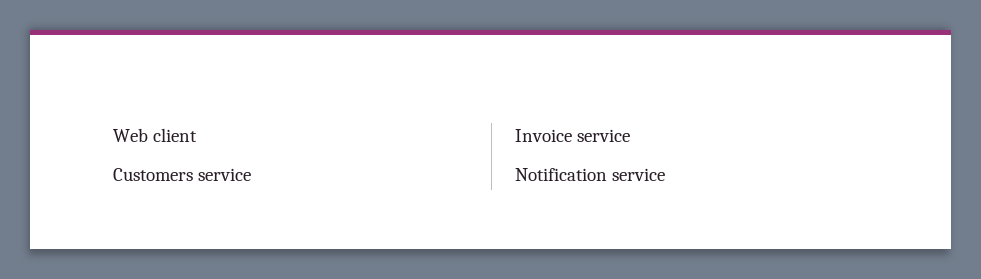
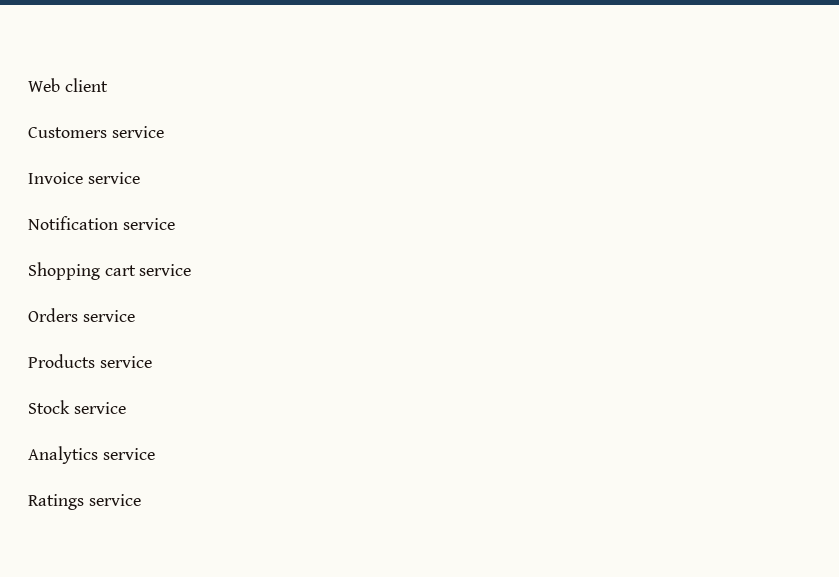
(666, 174) none -> [28,262,192,280] [28,308,135,322] [28,354,152,368] [28,400,126,414] [28,446,155,464] [28,494,141,510] // Shopping cart service // Orders service // Products service // Stock service // Analytics service // Ratings service

